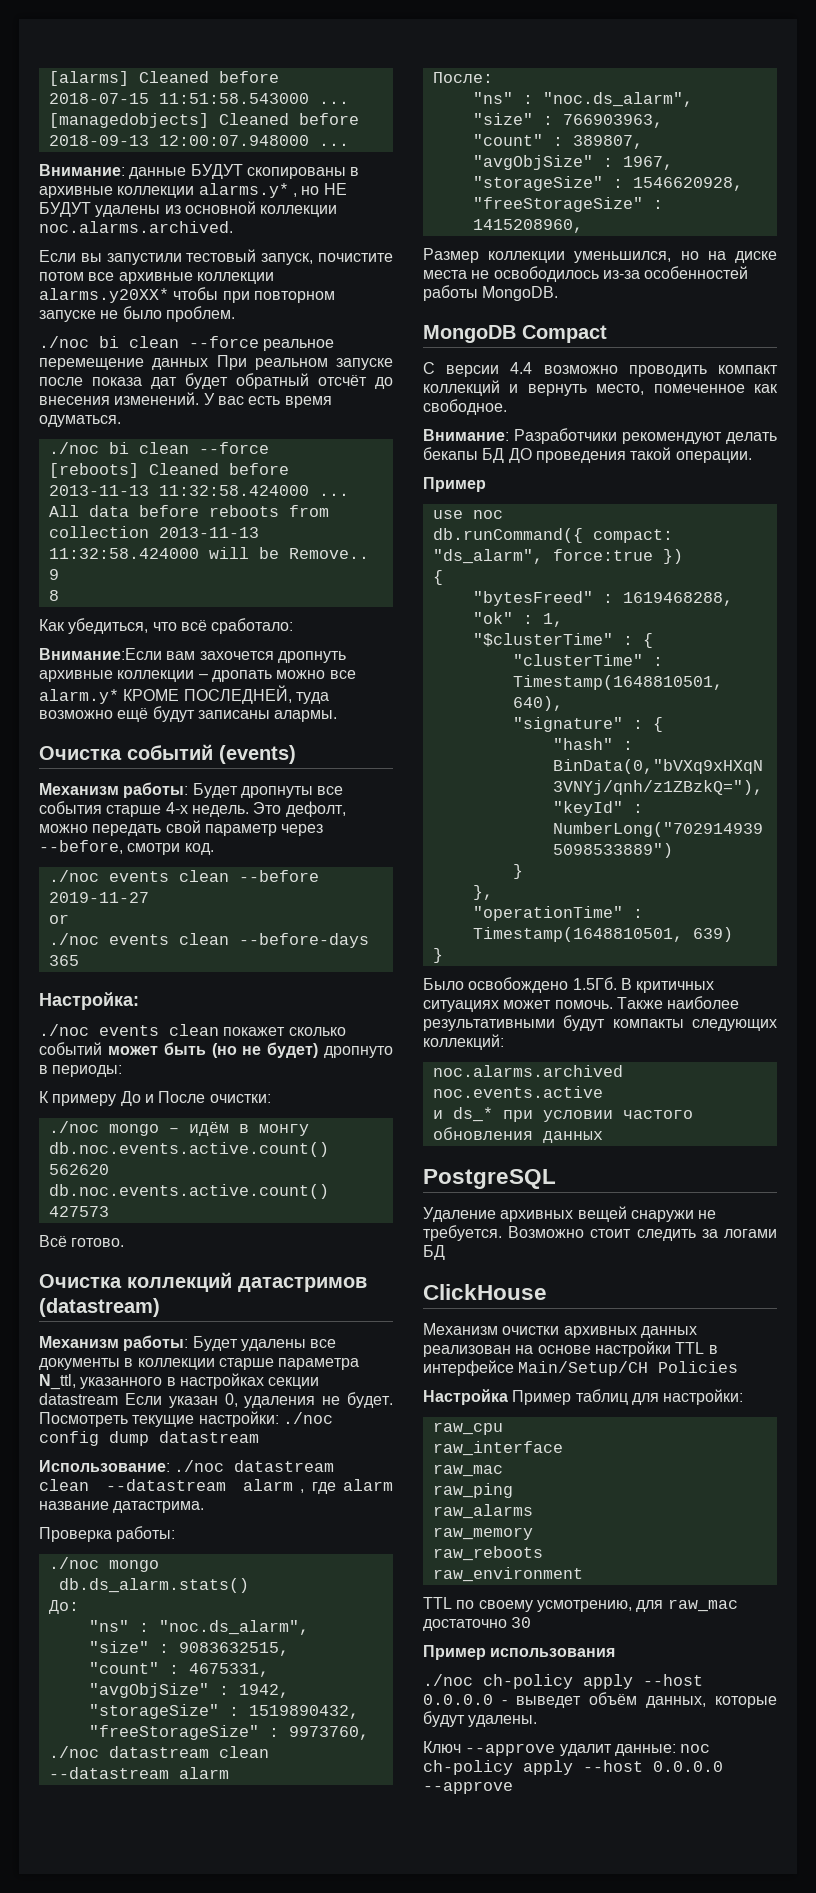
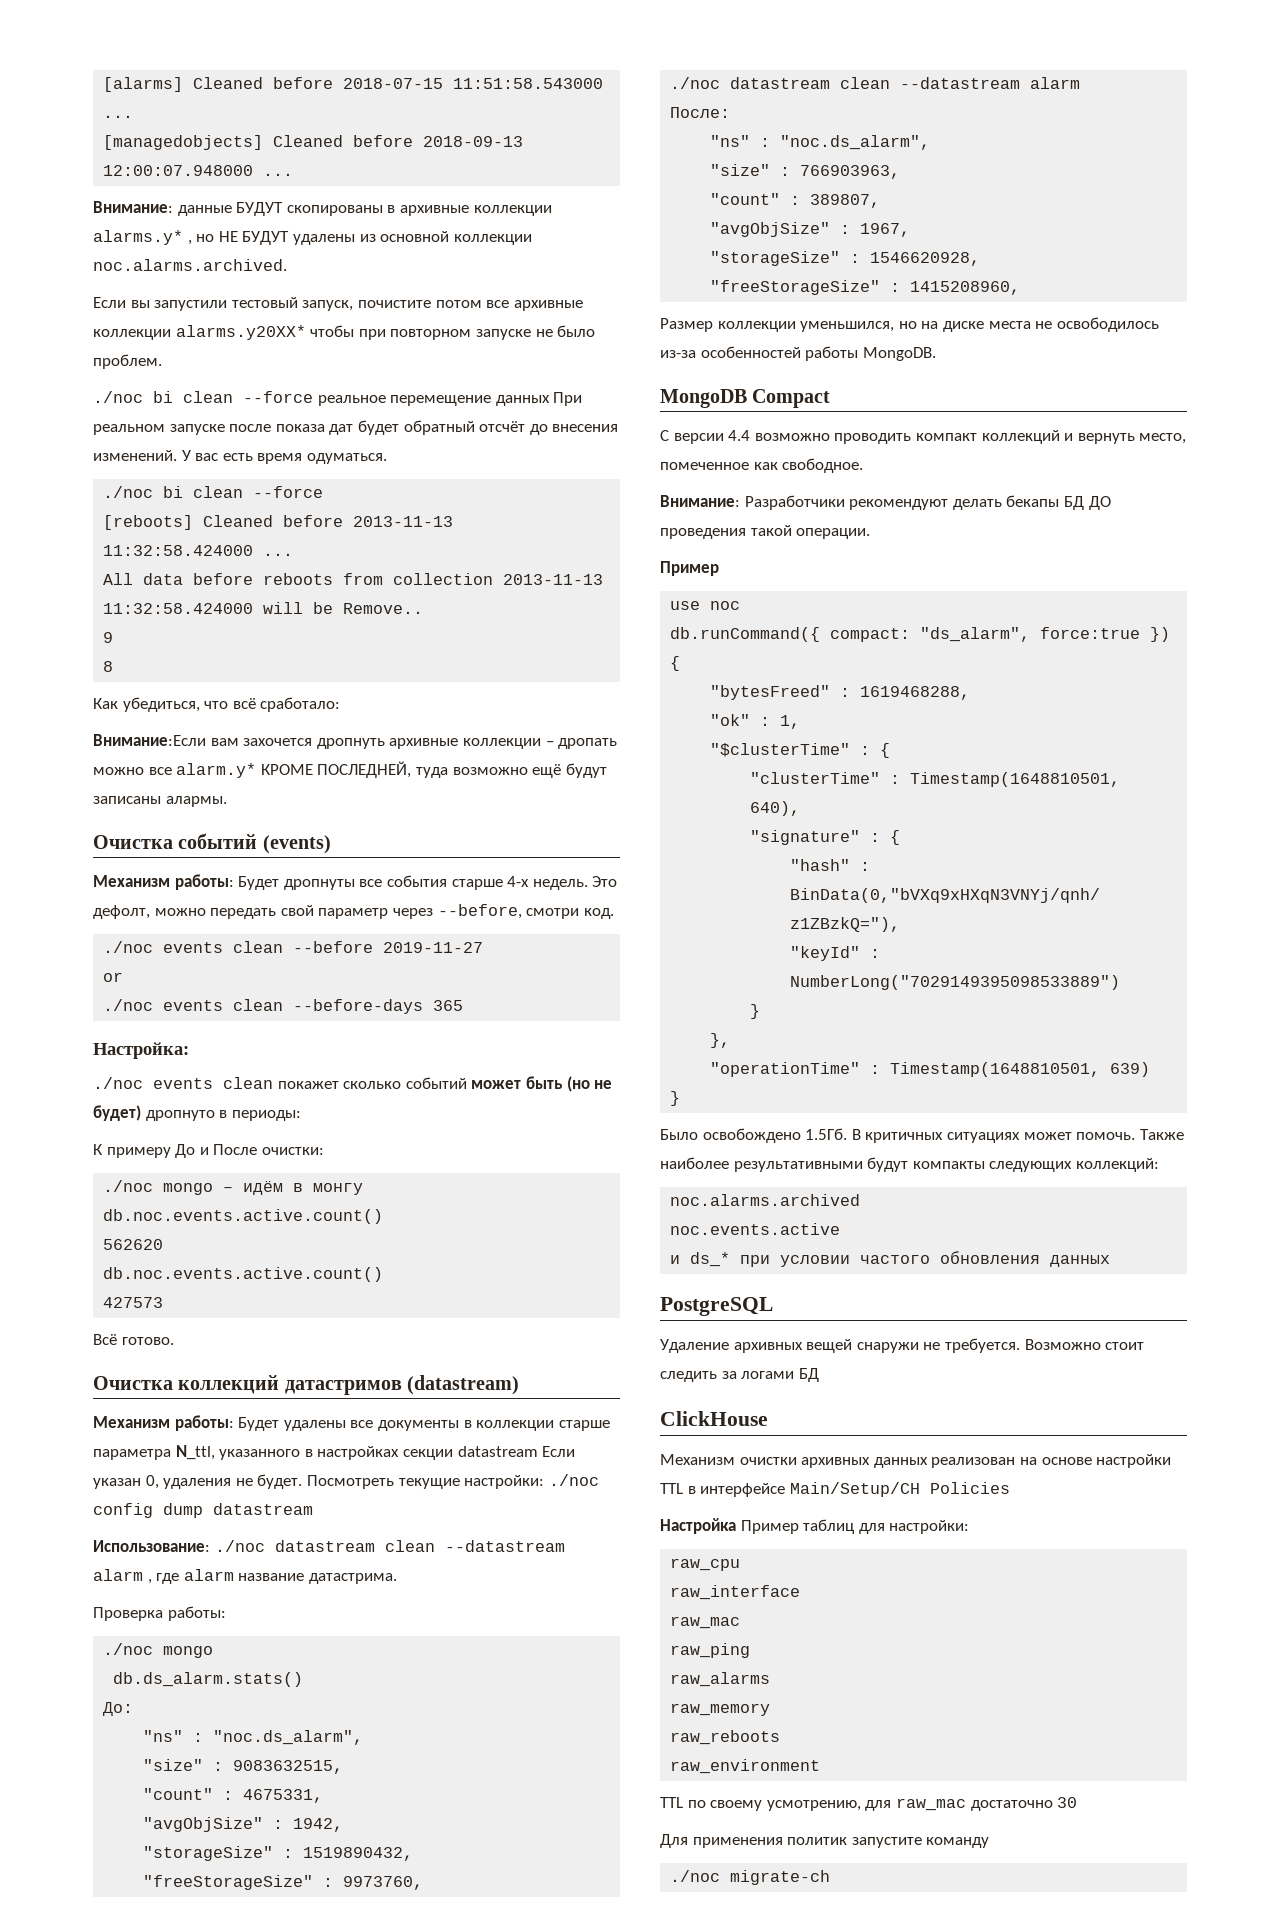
[423,1645,616,1660] [423,1674,703,1689] [423,1692,777,1708] [423,1711,538,1727] [423,1741,711,1756] [423,1760,723,1775] [423,1781,513,1794] Пример использования // ./noc ch-policy apply --host 0.0.0.0 - выведет объём данных, которые будут удалены. // Ключ --approve удалит данные: noc ch-policy apply --host 0.0.0.0 --approve -> [660,1834,990,1848] [670,1870,831,1885] Для применения политик запустите команду // ./noc migrate-ch

